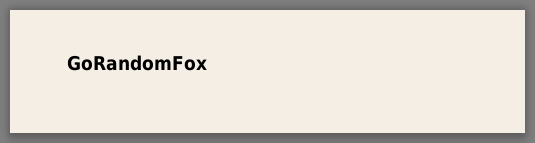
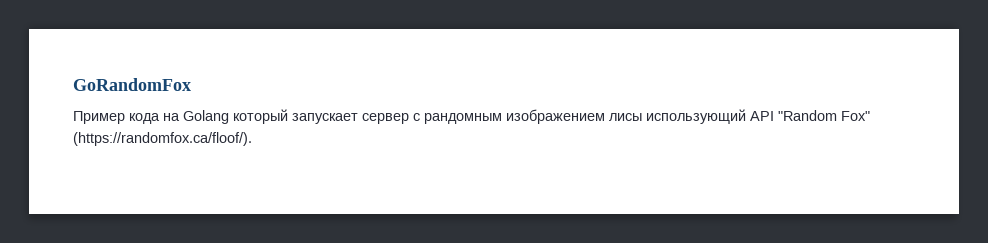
(207, 63) none -> [73,109,870,124] [73,132,252,146] // Пример кода на Golang который запускает сервер с рандомным изображением лисы использующий API "Random Fox" (https://randomfox.ca/floof/).

